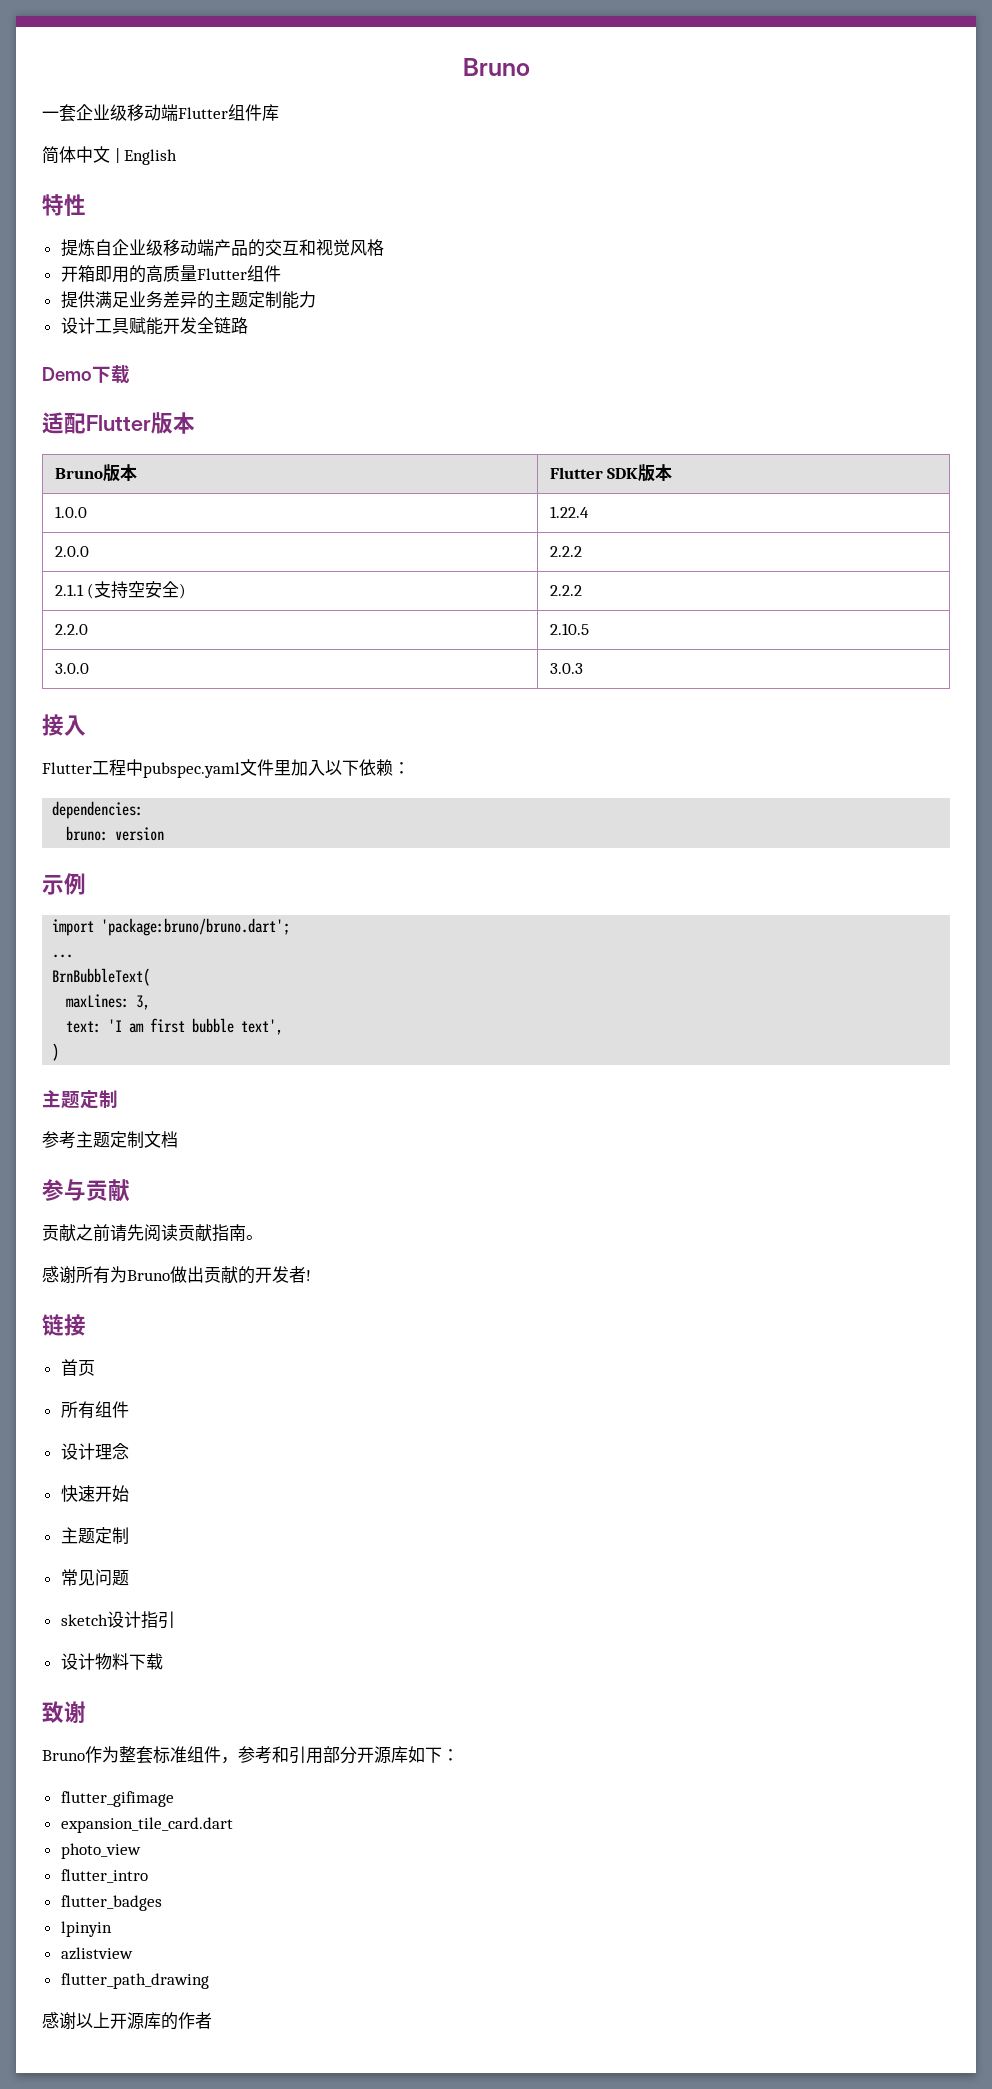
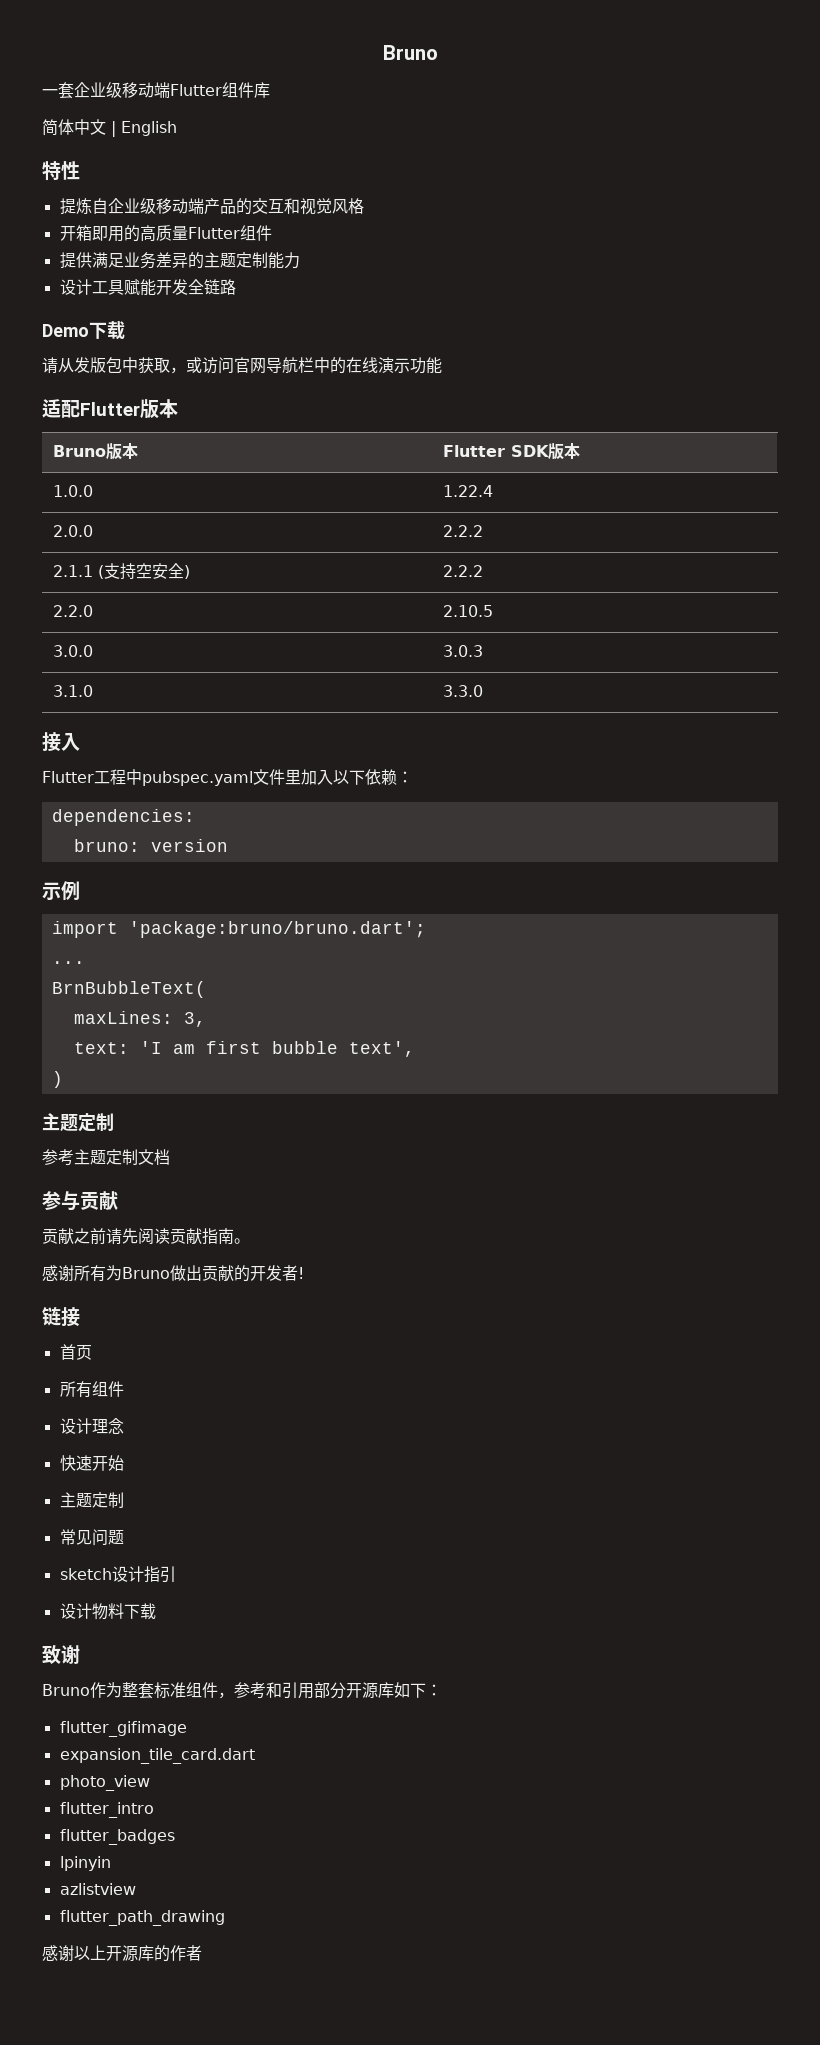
(130, 374) none -> [42,357,442,374] // 请从发版包中获取，或访问官网导航栏中的在线演示功能
(583, 668) none -> [53,685,94,697] [443,685,484,697] // 3.1.0 | 3.3.0

